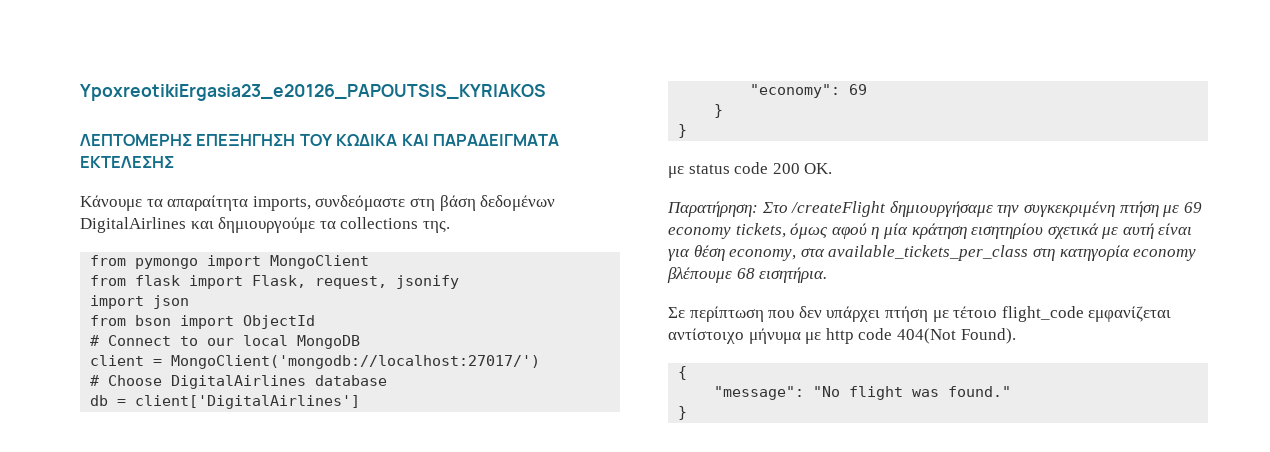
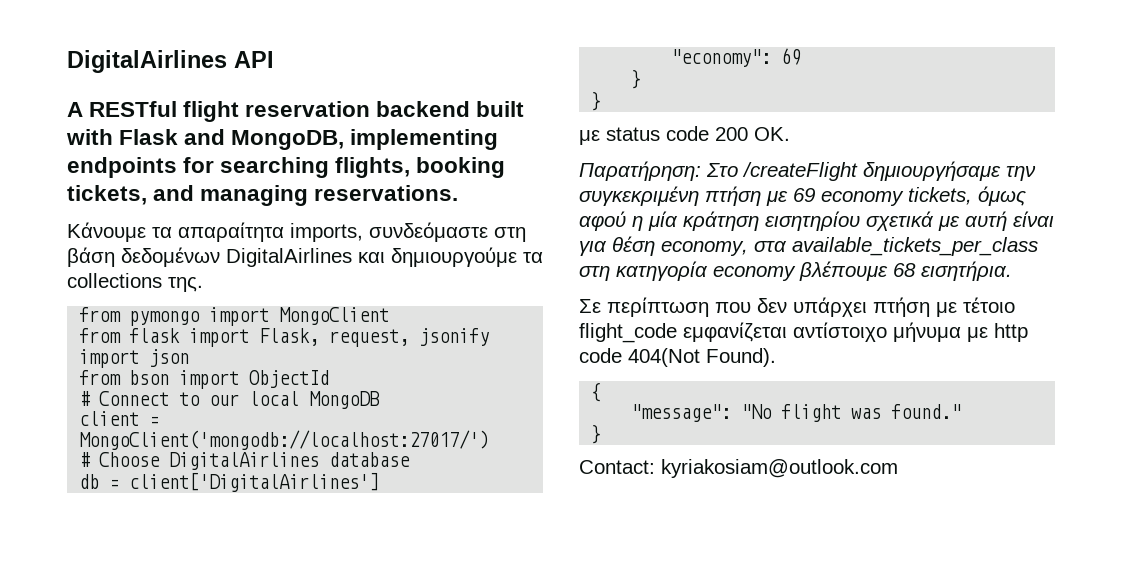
[80,84,546,101] [80,134,560,146] [80,156,174,168] YpoxreotikiErgasia23_e20126_PAPOUTSIS_KYRIAKOS // ΛΕΠΤΟΜΕΡΗΣ ΕΠΕΞΗΓΗΣΗ ΤΟΥ ΚΩΔΙΚΑ ΚΑΙ ΠΑΡΑΔΕΙΓΜΑΤΑ ΕΚΤΕΛΕΣΗΣ -> [67,50,274,73] [67,101,525,122] [66,129,499,150] [67,157,506,178] [67,185,459,206] DigitalAirlines API // A RESTful flight reservation backend built with Flask and MongoDB, implementing endpoints for searching flights, booking tickets, and managing reservations.
(688, 413) none -> [579,459,898,478] // Contact: kyriakosiam@outlook.com

